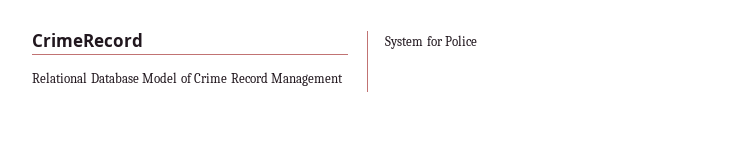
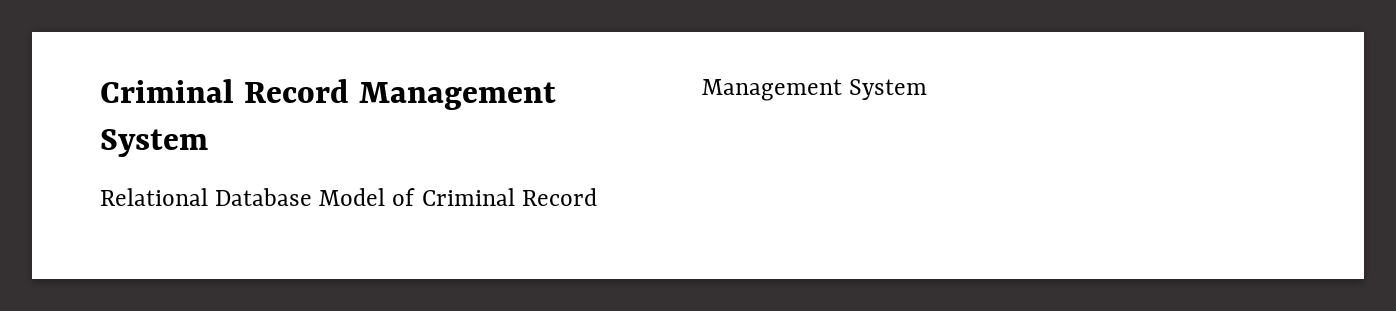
[32,33,143,47] CrimeRecord -> [100,79,556,110] [100,129,208,157] Criminal Record Management System
[194,72,344,86] [385,35,478,49] Crime Record Management System for Police -> [421,188,597,206] [702,79,928,101] Criminal Record Management System

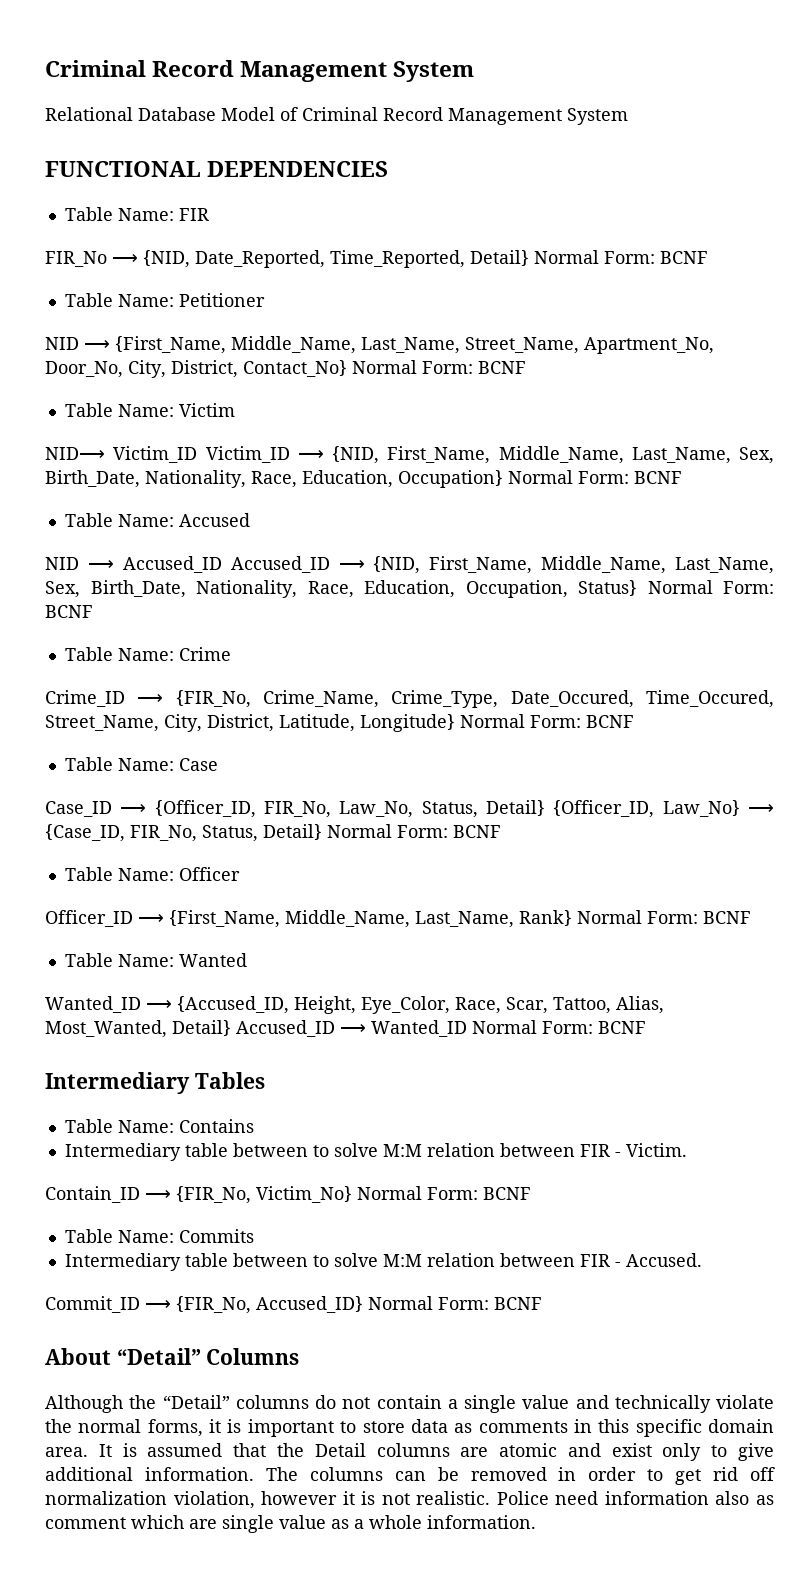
(928, 89) none -> [45,161,389,177] [64,207,209,221] [45,250,708,268] [64,293,265,307] [45,336,714,354] [45,360,526,378] [64,403,235,417] [45,446,774,464] [45,470,682,488] [64,513,250,527] [45,556,774,574] [45,580,774,598] [45,605,93,618] [64,647,231,661] [45,690,774,708] [45,714,634,732] [64,757,218,771] [45,800,774,818] [45,824,501,842] [64,867,240,881] [45,910,751,928] [64,953,247,967] [45,996,664,1014] [45,1020,646,1038] [45,1072,265,1094] [64,1119,254,1133] [64,1143,687,1161] [45,1186,531,1204] [64,1229,254,1243] [64,1253,702,1271] [45,1296,542,1314] [45,1348,300,1365] [45,1395,774,1413] [45,1419,774,1437] [45,1443,775,1461] [45,1467,775,1485] [45,1491,774,1509] [45,1515,536,1533] // FUNCTIONAL DEPENDENCIES // Table Name: FIR // FIR_No ⟶ {NID, Date_Reported, Time_Reported, Detail} Normal Form: BCNF // Table Name: Petitioner // NID ⟶ {First_Name, Middle_Name, Last_Name, Street_Name, Apartment_No, Door_No, City, District, Contact_No} Normal Form: BCNF // Table Name: Victim // NID⟶ Victim_ID Victim_ID ⟶ {NID, First_Name, Middle_Name, Last_Name, Sex, Birth_Date, Nationality, Race, Education, Occupation} Normal Form: BCNF // Table Name: Accused // NID ⟶ Accused_ID Accused_ID ⟶ {NID, First_Name, Middle_Name, Last_Name, Sex, Birth_Date, Nationality, Race, Education, Occupation, Status} Normal Form: BCNF // Table Name: Crime // Crime_ID ⟶ {FIR_No, Crime_Name, Crime_Type, Date_Occured, Time_Occured, Street_Name, City, District, Latitude, Longitude} Normal Form: BCNF // Table Name: Case // Case_ID ⟶ {Officer_ID, FIR_No, Law_No, Status, Detail} {Officer_ID, Law_No} ⟶ {Case_ID, FIR_No, Status, Detail} Normal Form: BCNF // Table Name: Officer // Officer_ID ⟶ {First_Name, Middle_Name, Last_Name, Rank} Normal Form: BCNF // Table Name: Wanted // Wanted_ID ⟶ {Accused_ID, Height, Eye_Color, Race, Scar, Tattoo, Alias, Most_Wanted, Detail} Accused_ID ⟶ Wanted_ID Normal Form: BCNF // Intermediary Tables // Table Name: Contains // Intermediary table between to solve M:M relation between FIR - Victim. // Contain_ID ⟶ {FIR_No, Victim_No} Normal Form: BCNF // Table Name: Commits // Intermediary table between to solve M:M relation between FIR - Accused. // Commit_ID ⟶ {FIR_No, Accused_ID} Normal Form: BCNF // About “Detail” Columns // Although the “Detail” columns do not contain a single value and technically violate the normal forms, it is important to store data as comments in this specific domain area. It is assumed that the Detail columns are atomic and exist only to give additional information. The columns can be removed in order to get rid off normalization violation, however it is not realistic. Police need information also as comment which are single value as a whole information.

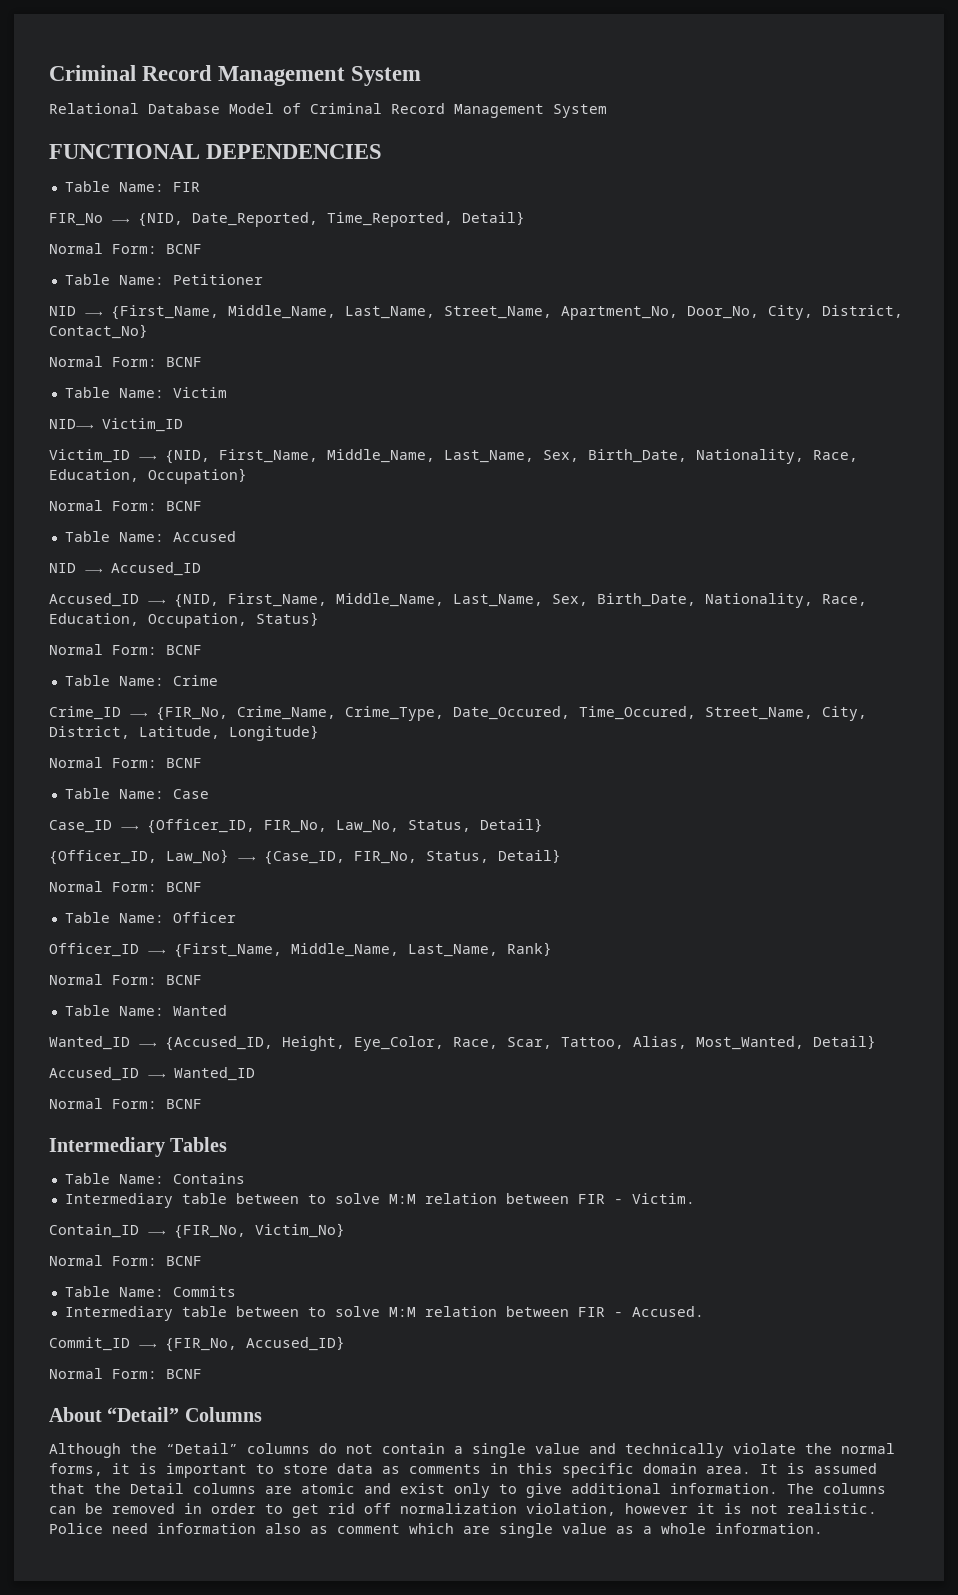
(529, 258) none -> (525, 218) //
(347, 368) none -> (148, 331) //
(198, 454) none -> (183, 425) //
(503, 479) none -> (247, 476) //
(222, 564) none -> (201, 569) //
(637, 588) none -> (319, 619) //
(455, 723) none -> (319, 733) //
(545, 808) none -> (543, 825) //
(322, 832) none -> (561, 856) //
(572, 918) none -> (552, 949) //
(231, 1028) none -> (876, 1042) //
(467, 1028) none -> (255, 1074) //
(352, 1194) none -> (345, 1230) //
(363, 1304) none -> (345, 1343) //

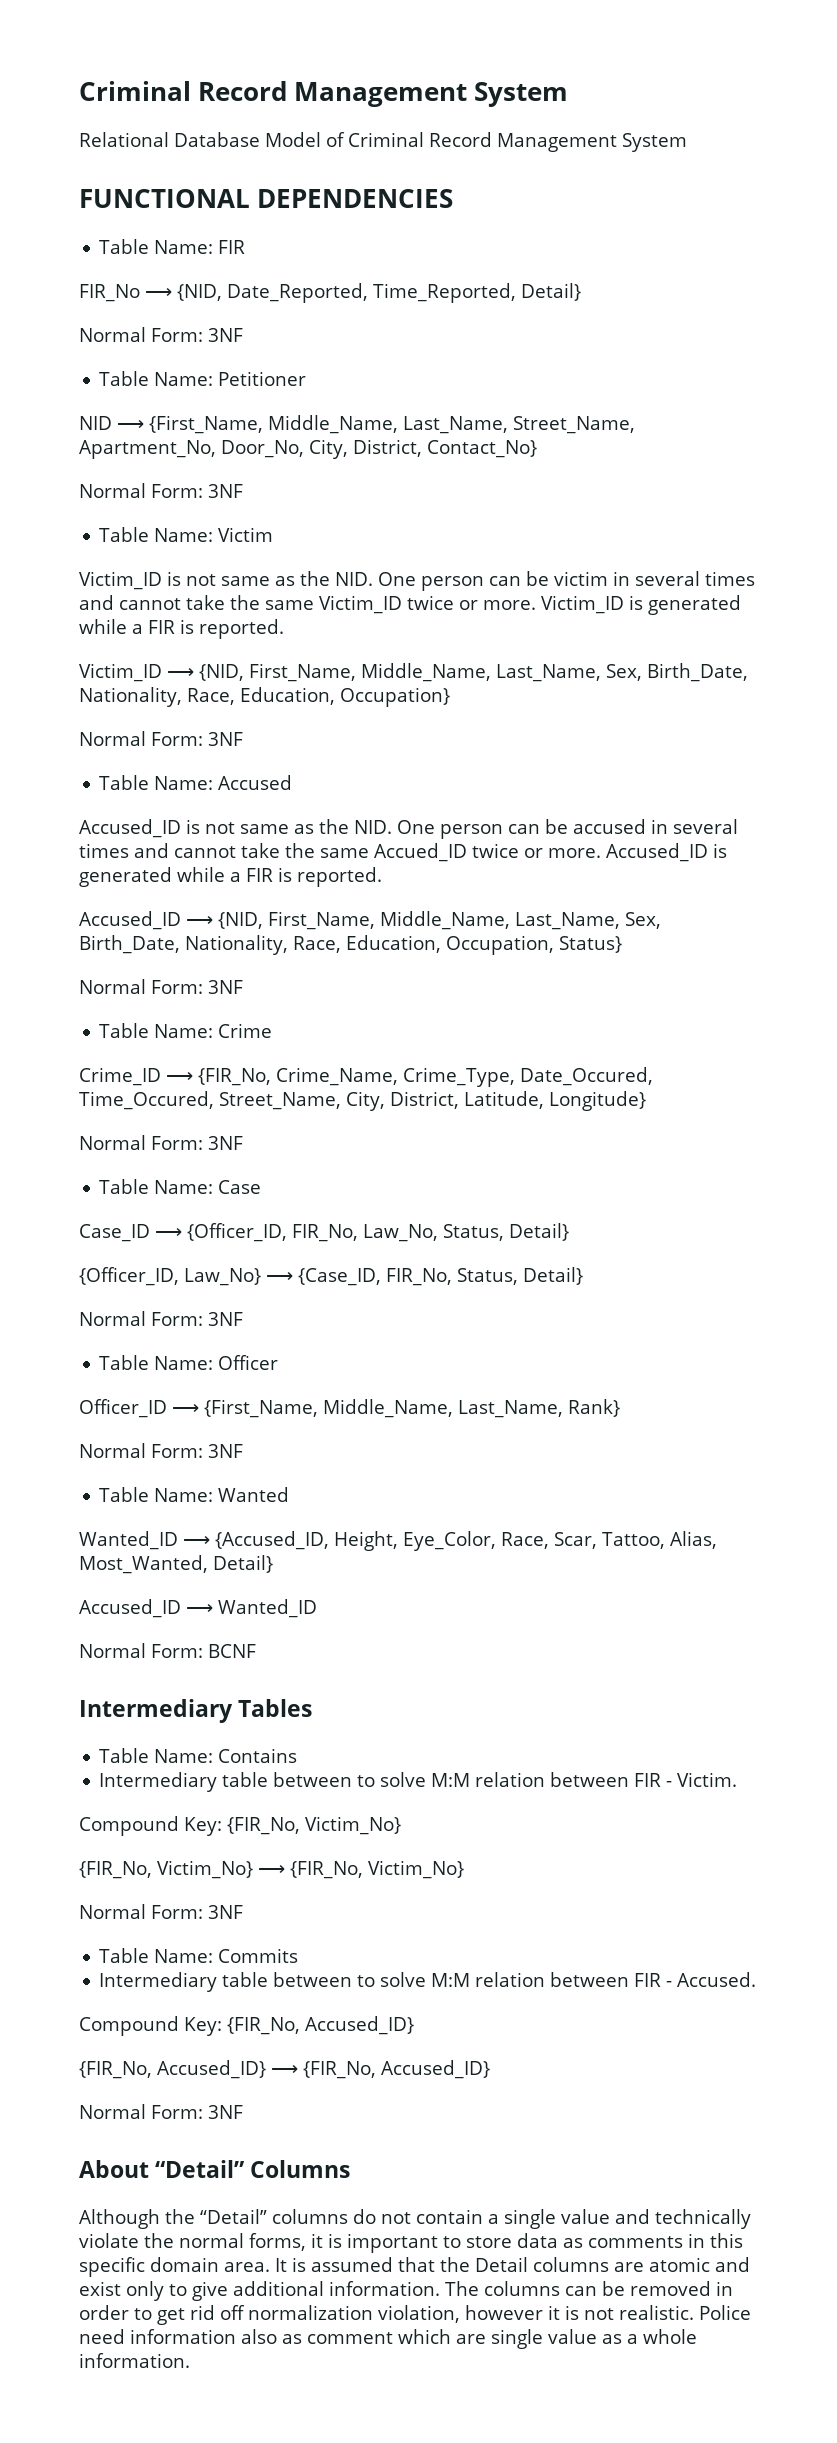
[166,244,202,254] BCNF -> [208,328,243,342] 3NF
[166,357,202,367] BCNF -> [208,484,243,498] 3NF
[49,418,183,432] NID⟶ Victim_ID -> [79,571,755,591] [79,595,741,615] [79,619,284,639] Victim_ID is not same as the NID. One person can be victim in several times and cannot take the same Victim_ID twice or more. Victim_ID is generated while a FIR is reported.
[166,501,202,511] BCNF -> [208,732,243,746] 3NF
[49,562,201,576] NID ⟶ Accused_ID -> [79,819,738,839] [79,843,727,862] [79,867,382,887] Accused_ID is not same as the NID. One person can be accused in several times and cannot take the same Accued_ID twice or more. Accused_ID is generated while a FIR is reported.
[166,645,202,655] BCNF -> [208,980,243,994] 3NF
[166,758,202,768] BCNF -> [208,1136,243,1150] 3NF
[166,882,202,892] BCNF -> [208,1312,243,1326] 3NF
[166,975,202,985] BCNF -> [208,1444,243,1458] 3NF
[49,1224,139,1238] Contain_ID -> [79,1816,401,1836] [79,1860,253,1879] Compound Key: {FIR_No, Victim_No} // {FIR_No, Victim_No}
[166,1256,202,1266] BCNF -> [208,1905,243,1919] 3NF
[49,1337,130,1351] Commit_ID -> [79,2016,414,2036] [79,2060,266,2079] Compound Key: {FIR_No, Accused_ID} // {FIR_No, Accused_ID}
[166,1369,202,1379] BCNF -> [208,2105,243,2119] 3NF

